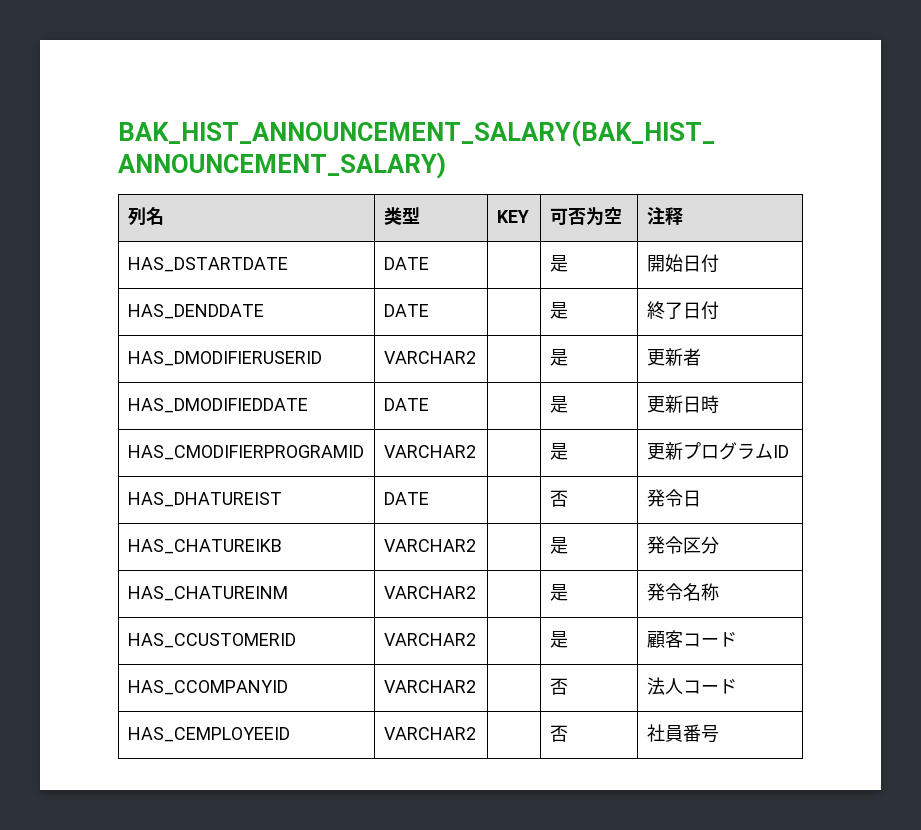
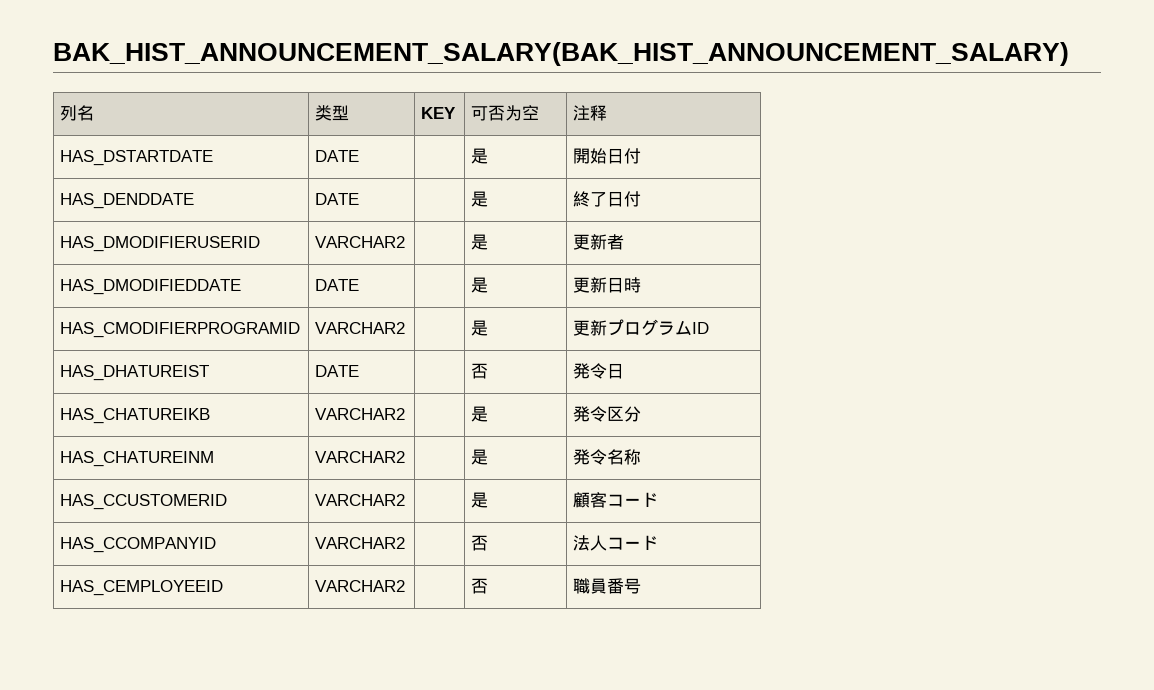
[646,724,665,742] 社 -> [573,578,591,594] 職

